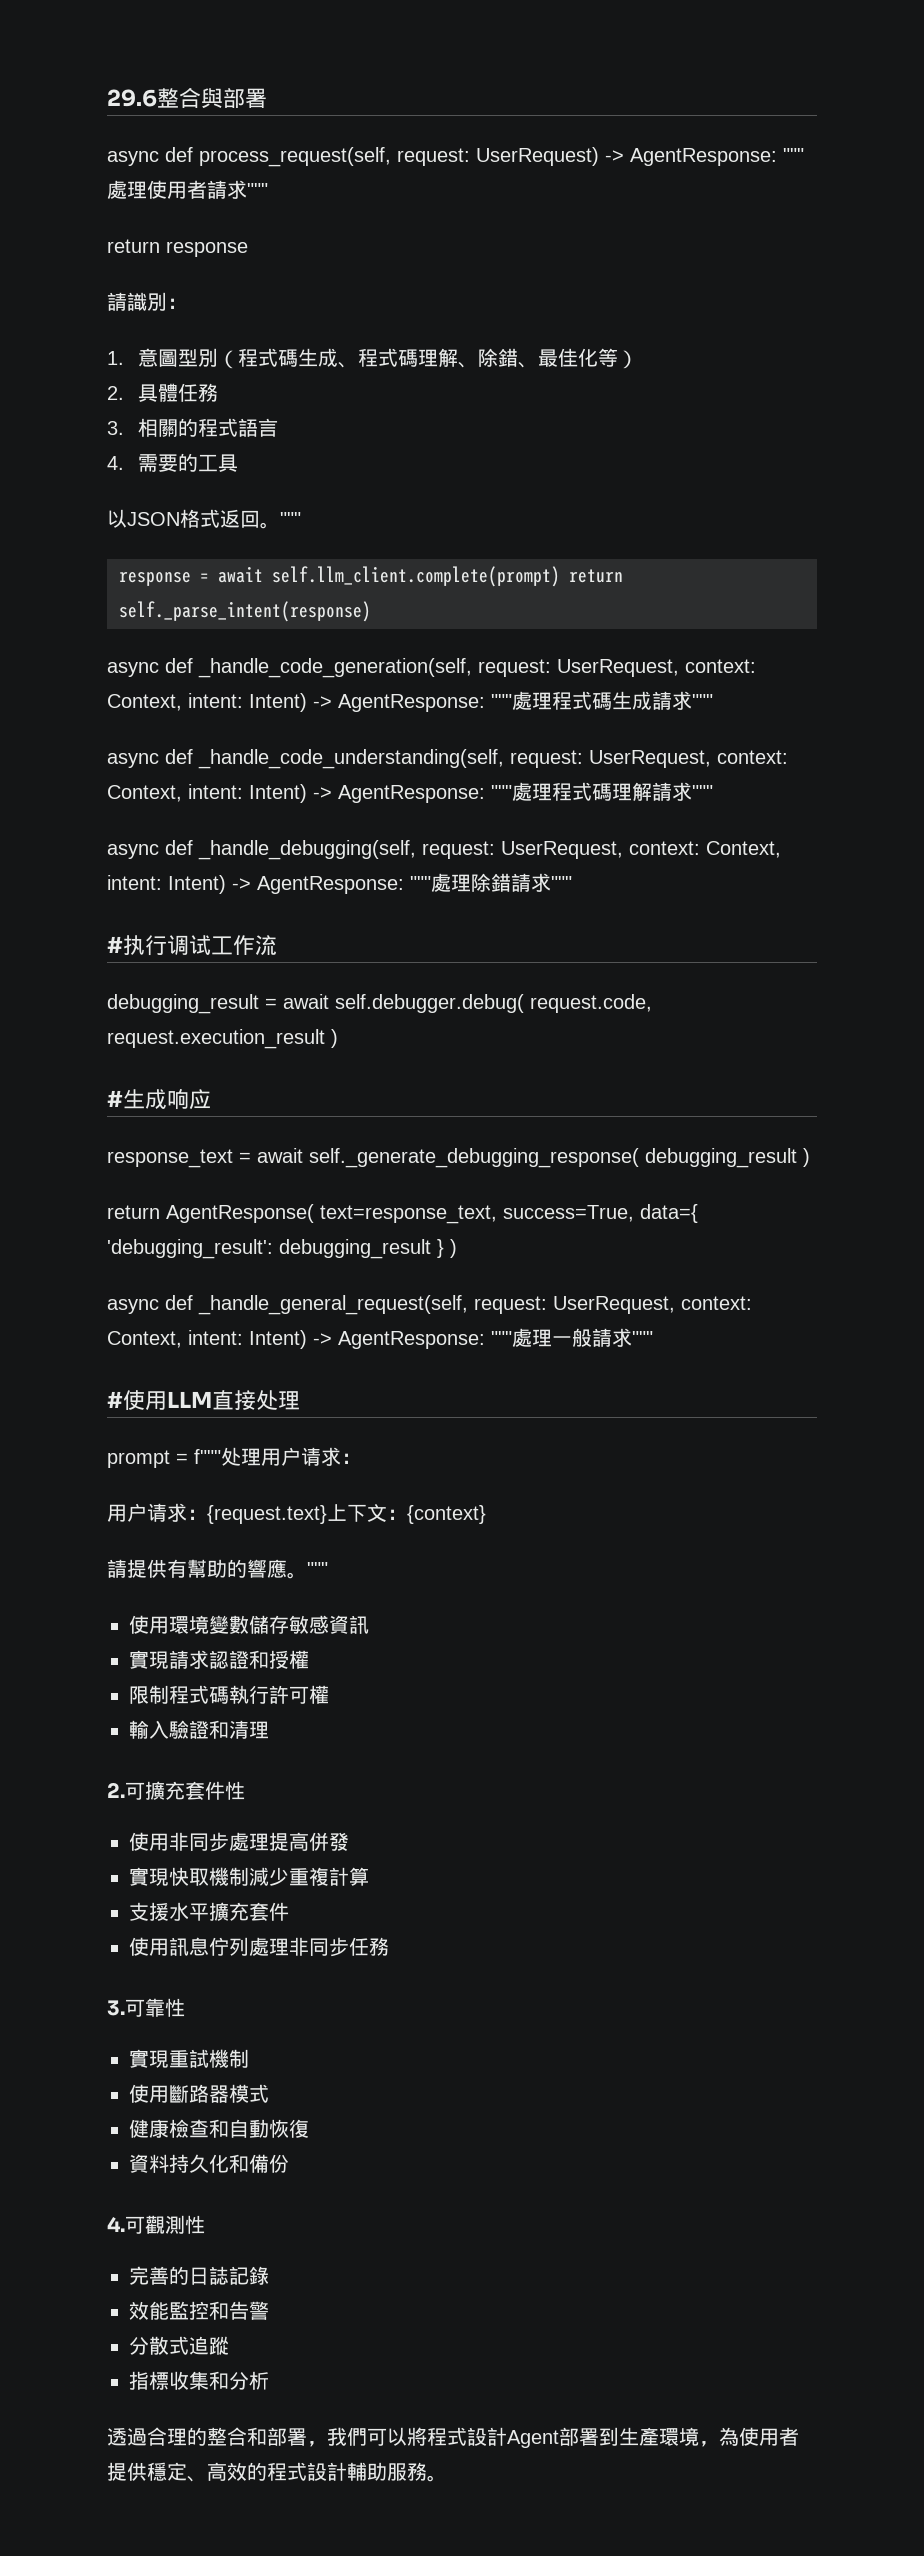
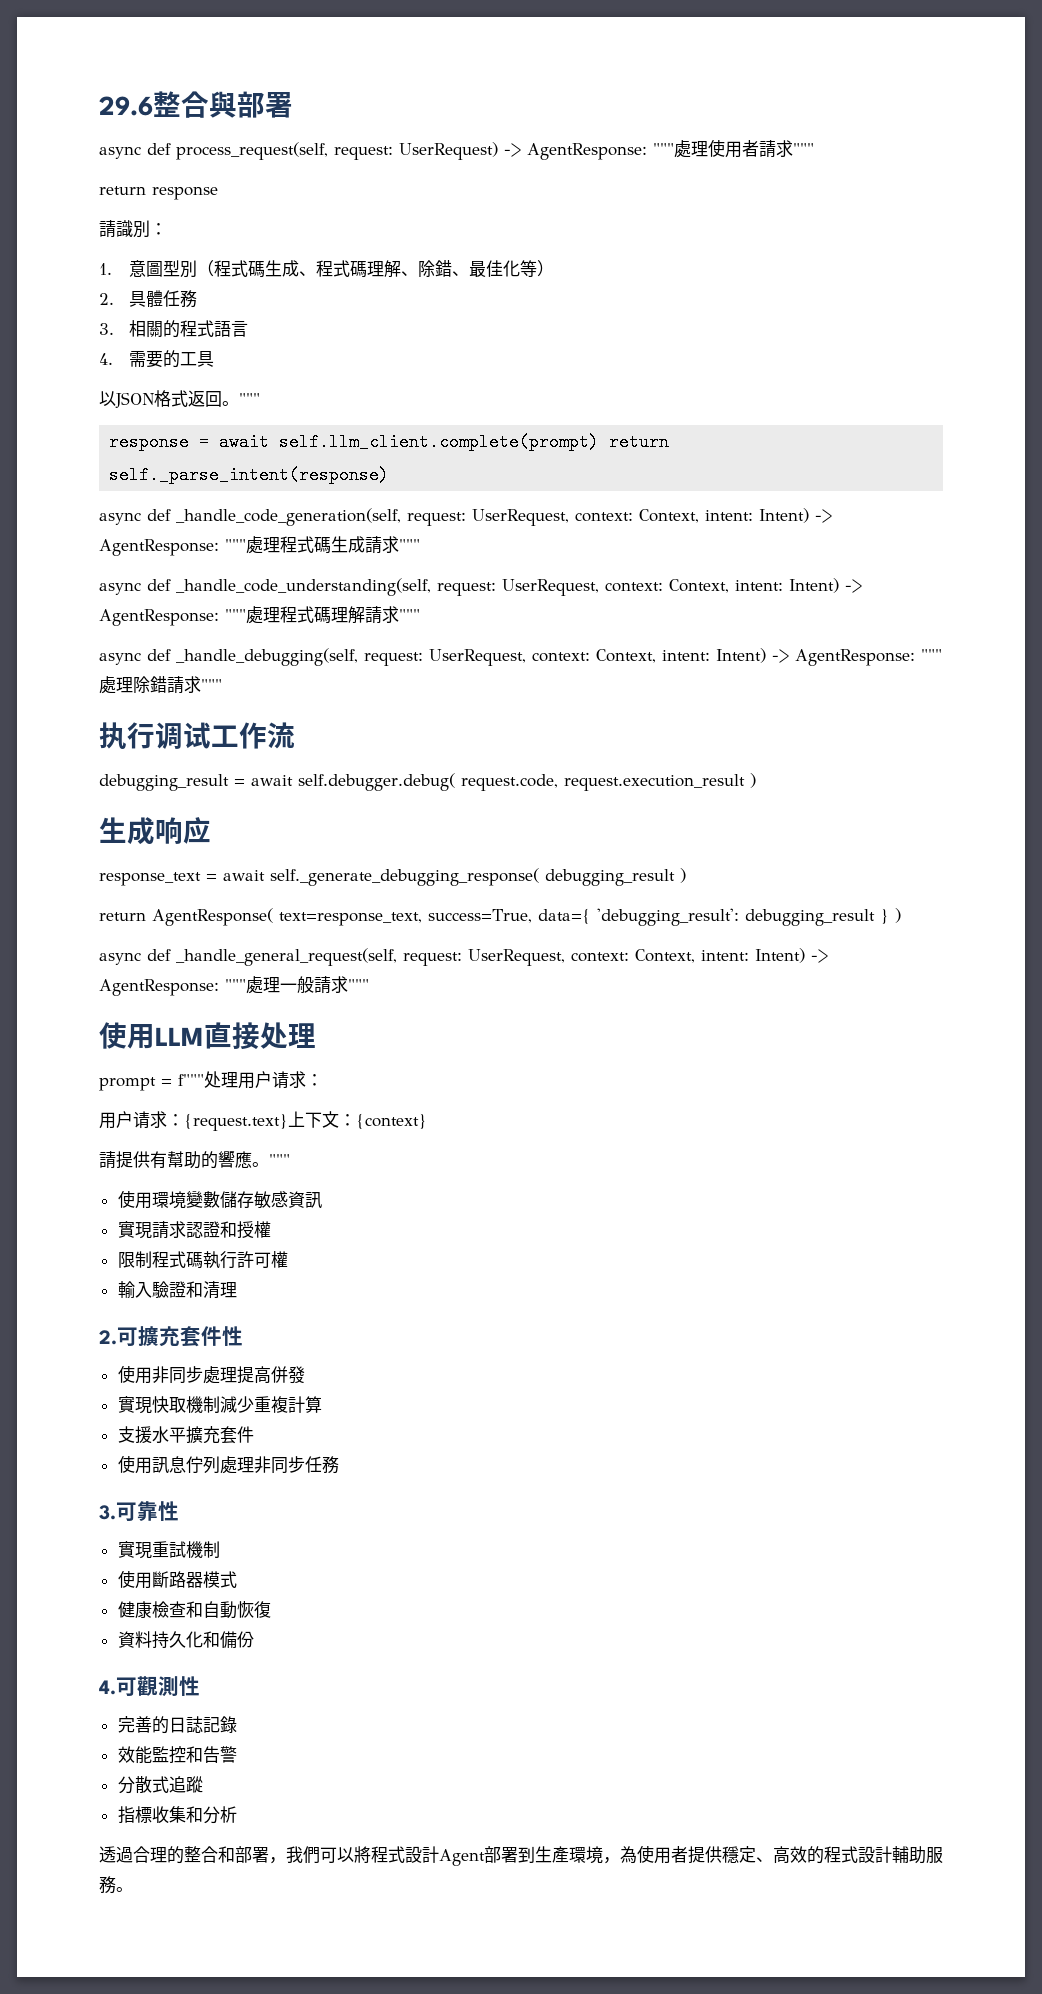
[107,936,123,953] # -> (222, 685) none
[107,1090,123,1107] # -> (756, 780) none
[107,1391,123,1408] # -> (369, 985) none

